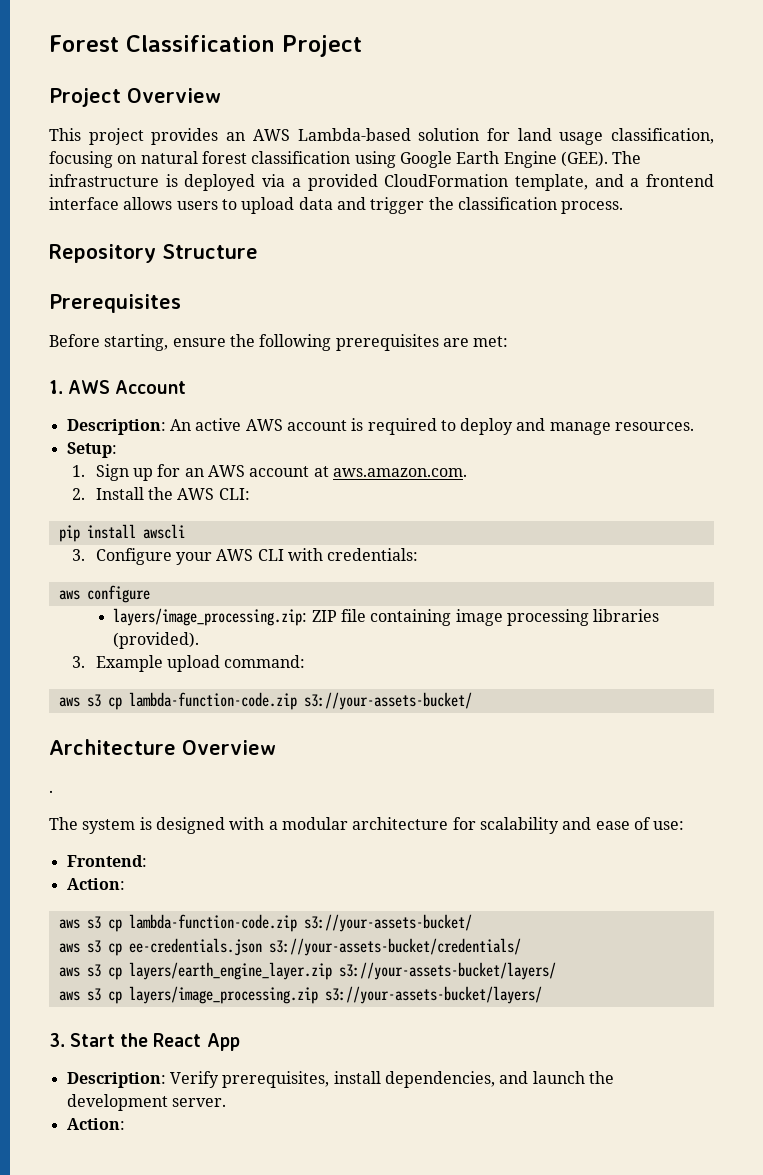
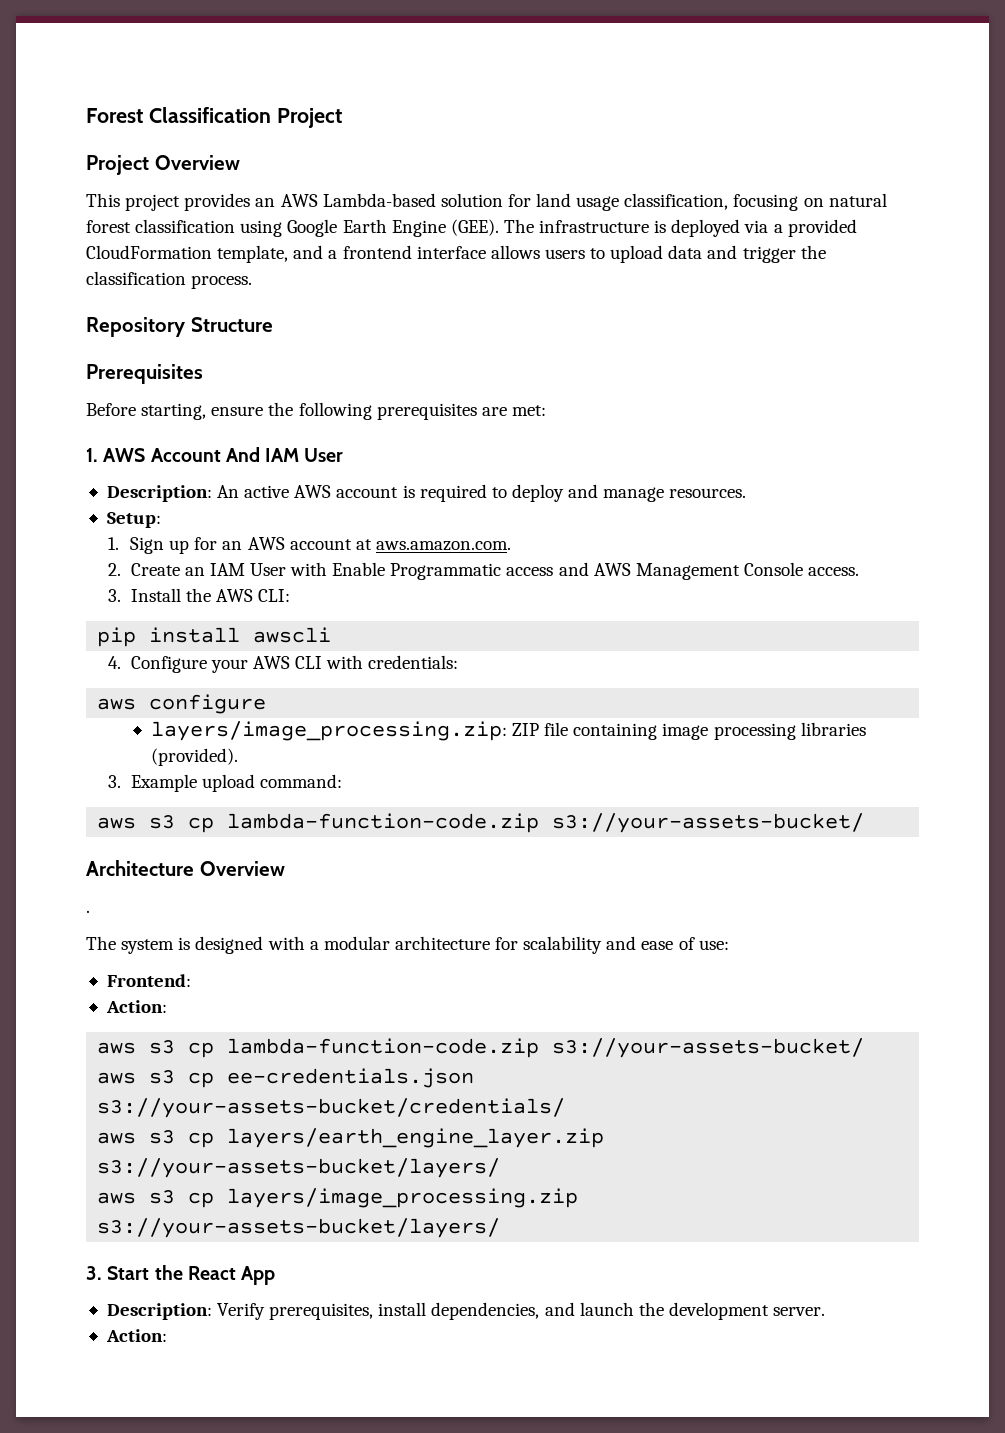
(187, 387) none -> [225,447,344,462] And IAM User
(86, 494) none -> [130,562,860,580] [108,589,122,602] Create an IAM User with Enable Programmatic access and AWS Management Console access. // 3.
[72,549,86,561] 3. -> [108,656,122,669] 4.

